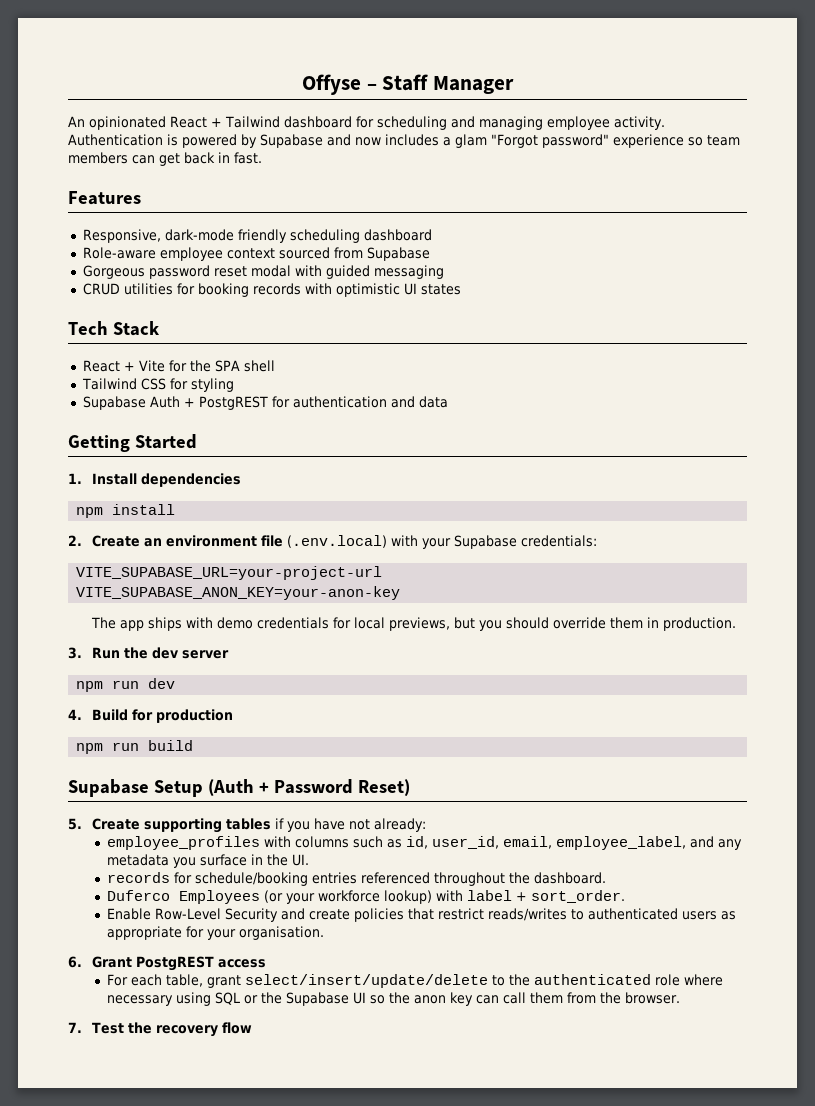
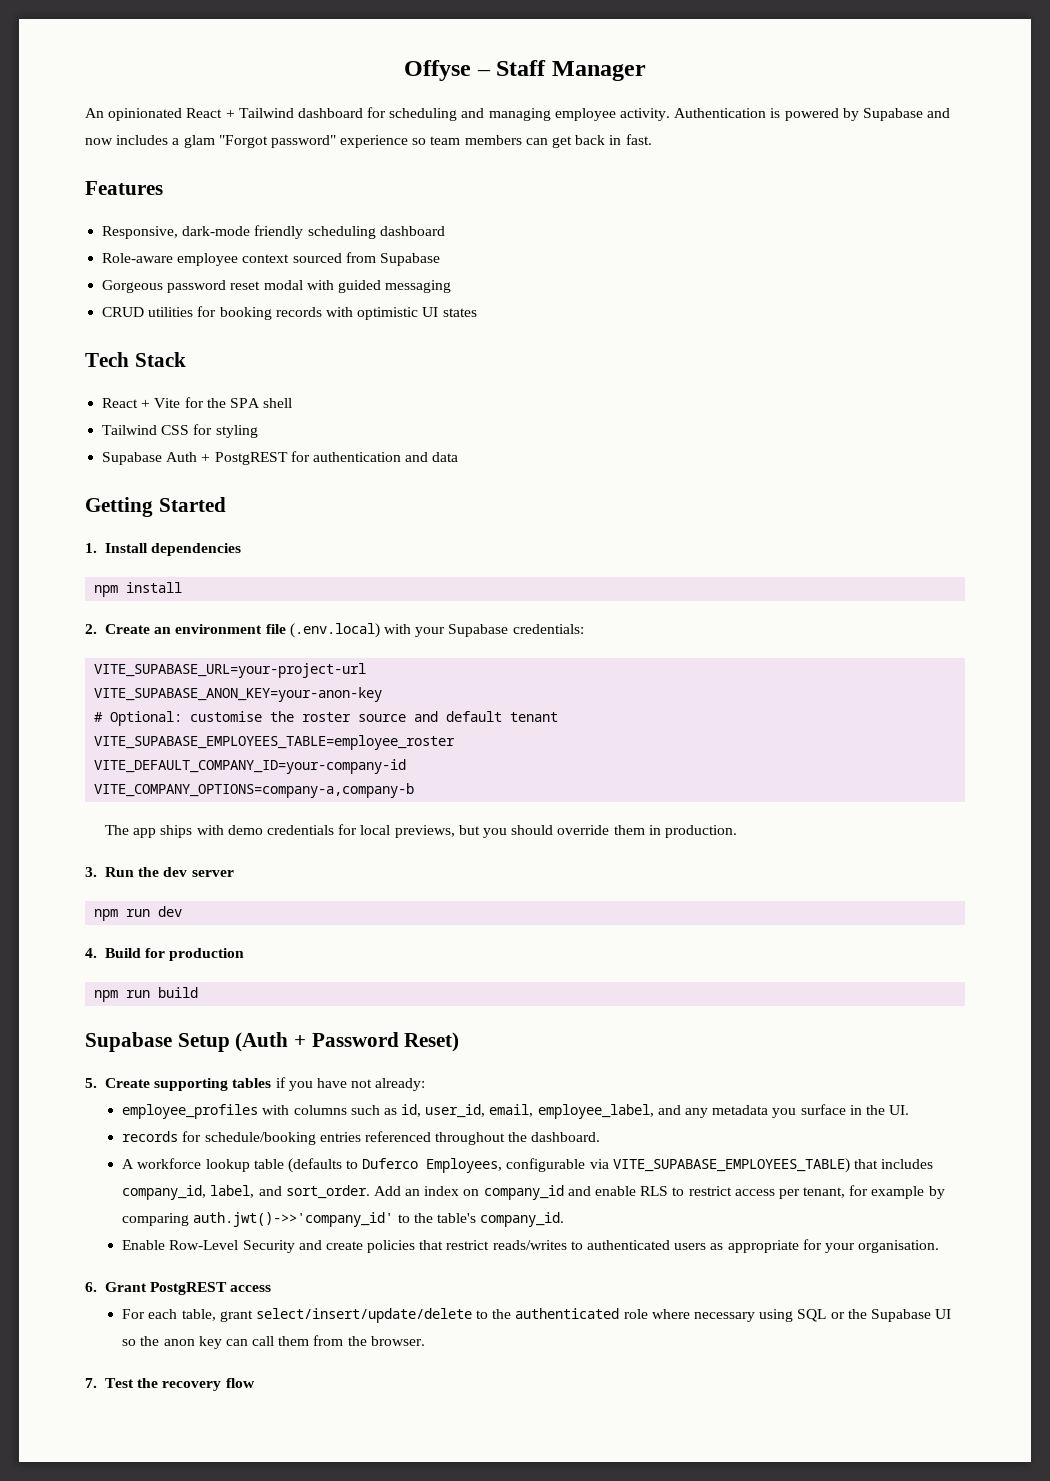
(401, 593) none -> [94,711,559,726] [94,735,456,750] [94,759,407,774] [94,783,415,798] // # Optional: customise the roster source and default tenant // VITE_SUPABASE_EMPLOYEES_TABLE=employee_roster // VITE_DEFAULT_COMPANY_ID=your-company-id // VITE_COMPANY_OPTIONS=company-a,company-b
[106,890,625,904] Duferco Employees (or your workforce lookup) with label + sort_order. -> [122,1158,934,1173] [122,1185,945,1200] [122,1212,565,1227] A workforce lookup table (defaults to Duferco Employees, configurable via VITE_SUPABASE_EMPLOYEES_TABLE) that includes company_id, label, and sort_order. Add an index on company_id and enable RLS to restrict access per tenant, for example by comparing auth.jwt()->>'company_id' to the table's company_id.

